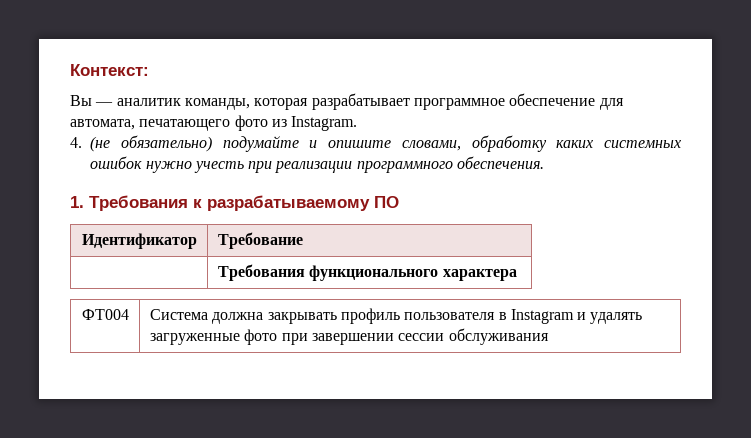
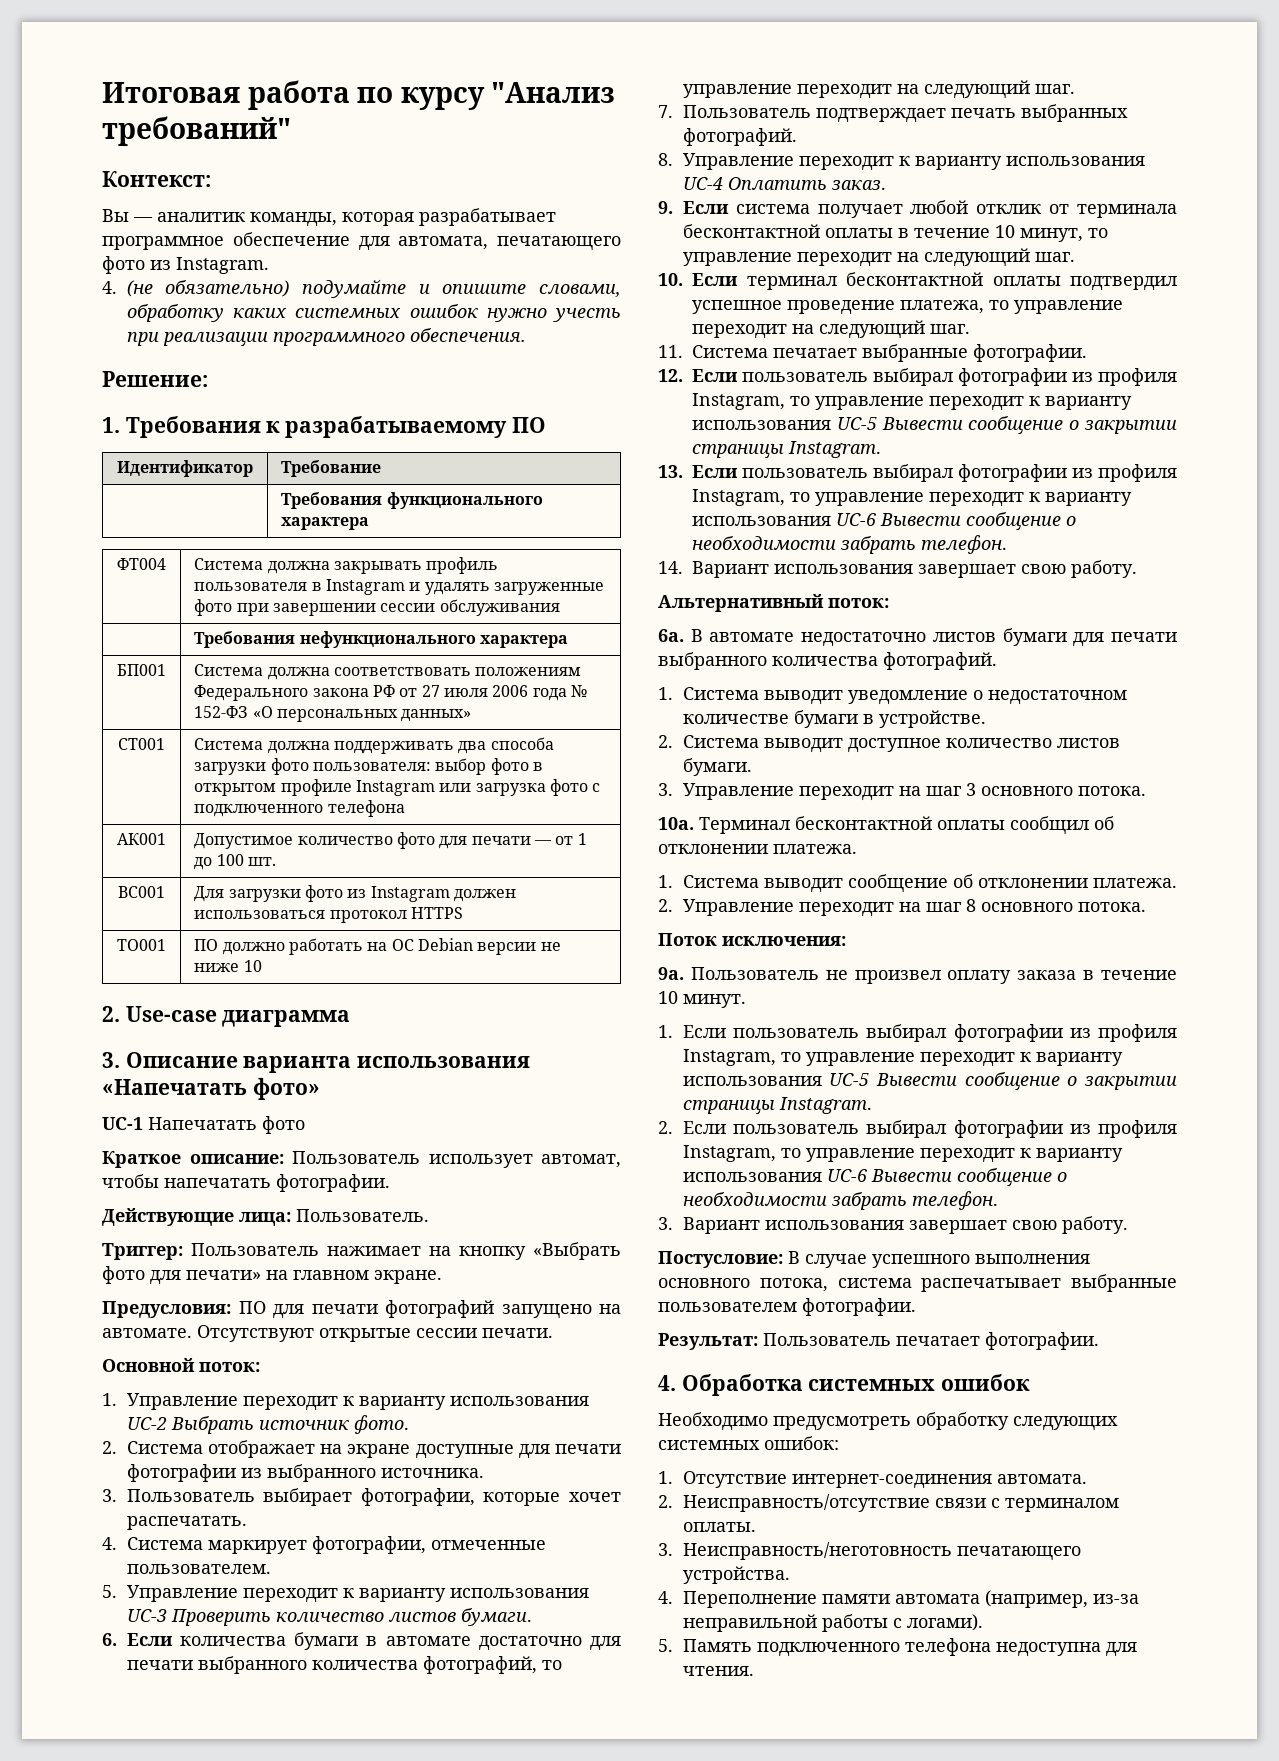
(70, 70) none -> [102,80,616,110] [102,116,291,146] Итоговая работа по курсу "Анализ требований" //
(545, 162) none -> [102,371,208,387] // Решение:
(549, 336) none -> [194,631,568,648] [117,664,166,676] [194,664,582,680] [194,685,587,701] [194,706,472,722] [118,738,165,750] [194,737,554,754] [194,758,543,775] [194,779,601,796] [194,800,405,817] [117,833,166,845] [194,832,587,849] [194,854,276,870] [118,886,165,898] [194,885,516,902] [194,907,463,923] [117,939,166,951] [194,938,561,955] [194,960,262,972] [102,1006,351,1027] [102,1052,531,1073] [102,1077,320,1100] [102,1116,305,1134] [102,1151,621,1168] [102,1174,390,1192] [102,1208,429,1226] [102,1242,621,1260] [102,1266,442,1285] [102,1300,621,1319] [102,1325,553,1342] [102,1358,260,1372] [102,1393,589,1411] [126,1415,409,1434] [102,1440,621,1459] [126,1464,484,1482] [102,1488,621,1506] [126,1516,247,1530] [102,1536,546,1554] [126,1564,271,1574] [102,1585,589,1603] [126,1608,532,1626] [102,1632,621,1651] [126,1656,562,1674] [682,80,1075,99] [658,104,1128,123] [682,128,797,146] [658,153,1145,171] [682,177,886,190] [658,200,1177,218] [682,224,1108,242] [682,248,1075,267] [658,272,1177,291] [692,300,1123,315] [692,320,970,339] [658,344,1087,362] [658,368,1177,386] [692,393,1132,411] [692,416,1177,434] [692,441,881,458] [658,464,1177,482] [692,489,1132,507] [692,512,1076,530] [692,535,1007,554] [658,560,1137,578] [658,594,889,612] [658,628,1177,647] [658,652,997,670] [658,687,1127,705] [682,710,986,728] [658,735,1120,753] [682,758,752,776] [658,783,1146,801] [658,816,1114,835] [658,844,857,854] [658,874,1177,893] [658,899,1146,917] [658,933,846,946] [658,967,1177,984] [658,991,746,1008] [658,1024,1177,1042] [682,1049,1123,1067] [682,1072,1177,1090] [682,1097,872,1114] [658,1120,1177,1138] [682,1145,1123,1163] [682,1168,1067,1186] [682,1191,998,1210] [658,1216,1128,1234] [658,1251,1090,1268] [658,1274,1177,1292] [658,1298,916,1316] [658,1332,1099,1350] [658,1374,1031,1396] [658,1412,1118,1431] [658,1436,839,1450] [658,1471,1087,1489] [658,1494,1119,1512] [682,1522,756,1532] [658,1542,1081,1561] [682,1566,790,1584] [658,1590,1139,1608] [682,1614,983,1632] [658,1638,1137,1657] [682,1666,754,1676] // | Требования нефункционального характера // БП001 | Система должна соответствовать положениям Федерального закона РФ от 27 июля 2006 года № 152-ФЗ «О персональных данных» // СТ001 | Система должна поддерживать два способа загрузки фото пользователя: выбор фото в открытом профиле Instagram или загрузка фото с подключенного телефона // АК001 | Допустимое количество фото для печати — от 1 до 100 шт. // ВС001 | Для загрузки фото из Instagram должен использоваться протокол HTTPS // ТО001 | ПО должно работать на ОС Debian версии не ниже 10 // 2. Use-case диаграмма // 3. Описание варианта использования «Напечатать фото» // UC-1 Напечатать фото // Краткое описание: Пользователь использует автомат, чтобы напечатать фотографии. // Действующие лица: Пользователь. // Триггер: Пользователь нажимает на кнопку «Выбрать фото для печати» на главном экране. // Предусловия: ПО для печати фотографий запущено на автомате. Отсутствуют открытые сессии печати. // Основной поток: // 1. Управление переходит к варианту использования UC-2 Выбрать источник фото. // 2. Система отображает на экране доступные для печати фотографии из выбранного источника. // 3. Пользователь выбирает фотографии, которые хочет распечатать. // 4. Система маркирует фотографии, отмеченные пользователем. // 5. Управление переходит к варианту использования UC-3 Проверить количество листов бумаги. // 6. Если количества бумаги в автомате достаточно для печати выбранного количества фотографий, то управление переходит на следующий шаг. // 7. Пользователь подтверждает печать выбранных фотографий. // 8. Управление переходит к варианту использования UC-4 Оплатить заказ. // 9. Если система получает любой отклик от терминала бесконтактной оплаты в течение 10 минут, то управление переходит на следующий шаг. // 10. Если терминал бесконтактной оплаты подтвердил успешное проведение платежа, то управление переходит на следующий шаг. // 11. Система печатает выбранные фотографии. // 12. Если пользователь выбирал фотографии из профиля Instagram, то управление переходит к варианту использования UC-5 Вывести сообщение о закрытии страницы Instagram. // 13. Если пользователь выбирал фотографии из профиля Instagram, то управление переходит к варианту использования UC-6 Вывести сообщение о необходимости забрать телефон. // 14. Вариант использования завершает свою работу. // Альтернативный поток: // 6а. В автомате недостаточно листов бумаги для печати выбранного количества фотографий. // 1. Система выводит уведомление о недостаточном количестве бумаги в устройстве. // 2. Система выводит доступное количество листов бумаги. // 3. Управление переходит на шаг 3 основного потока. // 10а. Терминал бесконтактной оплаты сообщил об отклонении платежа. // 1. Система выводит сообщение об отклонении платежа. // 2. Управление переходит на шаг 8 основного потока. // Поток исключения: // 9а. Пользователь не произвел оплату заказа в течение 10 минут. // 1. Если пользователь выбирал фотографии из профиля Instagram, то управление переходит к варианту использования UC-5 Вывести сообщение о закрытии страницы Instagram. // 2. Если пользователь выбирал фотографии из профиля Instagram, то управление переходит к варианту использования UC-6 Вывести сообщение о необходимости забрать телефон. // 3. Вариант использования завершает свою работу. // Постусловие: В случае успешного выполнения основного потока, система распечатывает выбранные пользователем фотографии. // Результат: Пользователь печатает фотографии. // 4. Обработка системных ошибок // Необходимо предусмотреть обработку следующих системных ошибок: // 1. Отсутствие интернет-соединения автомата. // 2. Неисправность/отсутствие связи с терминалом оплаты. // 3. Неисправность/неготовность печатающего устройства. // 4. Переполнение памяти автомата (например, из-за неправильной работы с логами). // 5. Память подключенного телефона недоступна для чтения.

